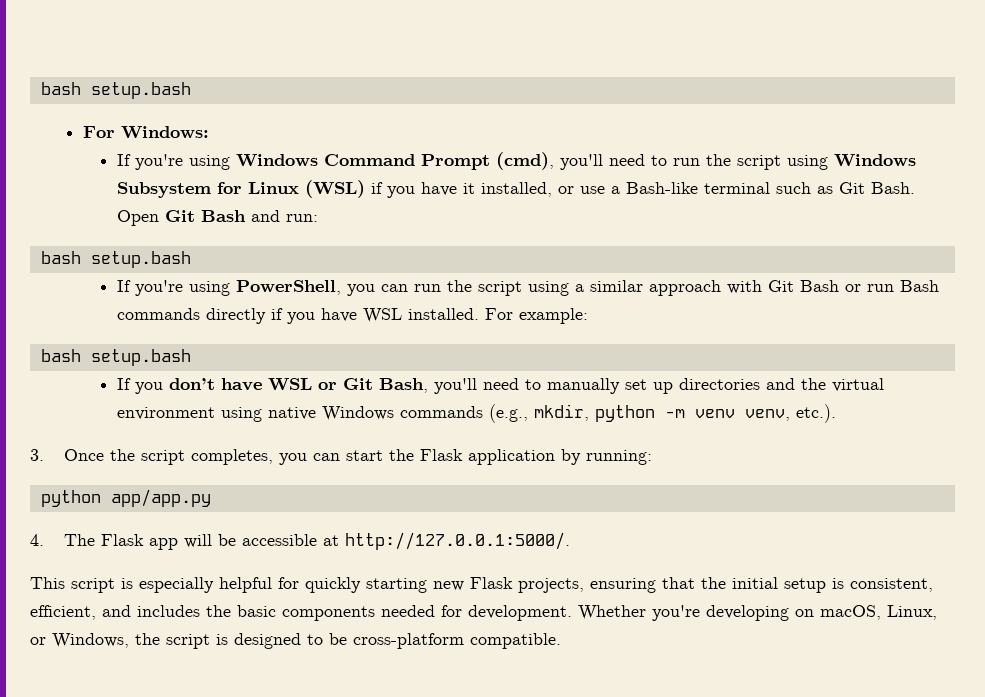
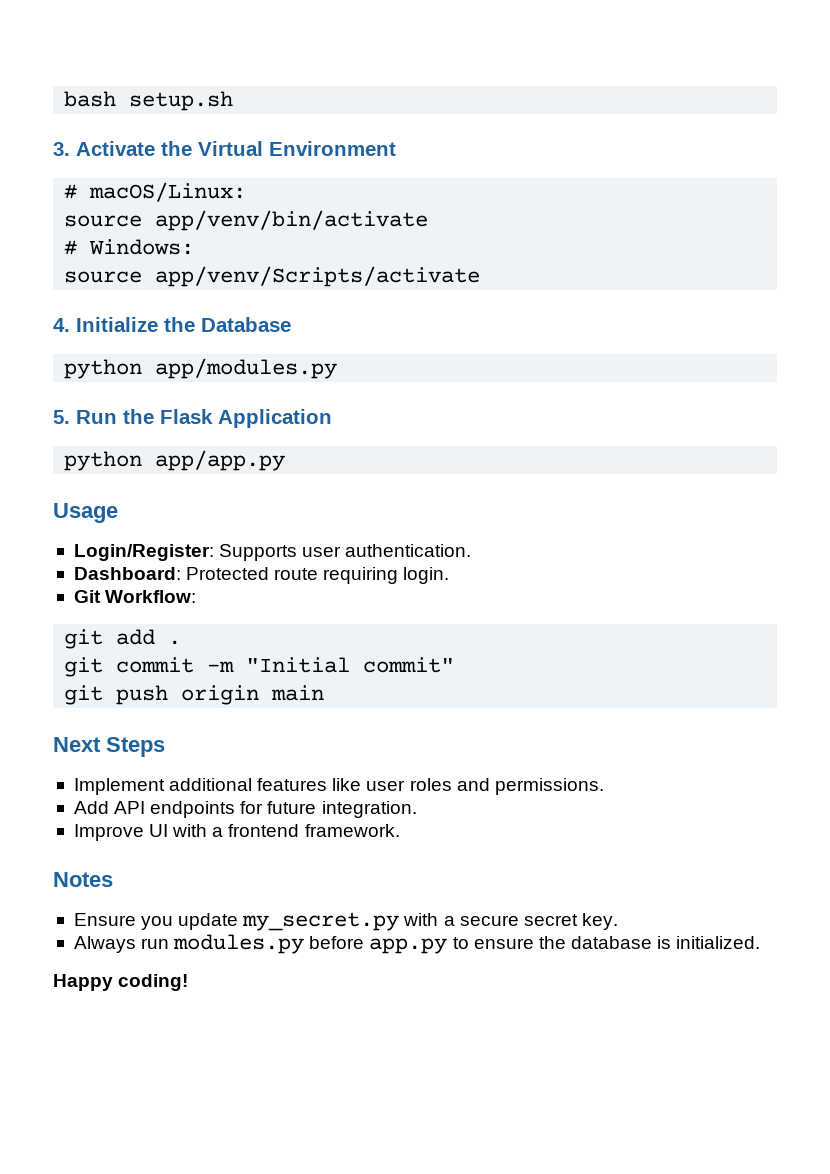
[40,82,191,99] [83,126,210,139] [117,152,917,170] [117,180,916,198] [117,210,319,226] [40,251,191,268] [117,280,940,296] [117,308,589,324] [40,349,191,366] [117,378,885,394] [117,404,837,423] [30,449,652,465] [40,489,211,507] [30,532,570,550] [30,577,933,593] [30,605,937,621] [30,633,561,649] bash setup.bash // For Windows: // If you're using Windows Command Prompt (cmd), you'll need to run the script using Windows Subsystem for Linux (WSL) if you have it installed, or use a Bash-like terminal such as Git Bash. Open Git Bash and run: // bash setup.bash // If you're using PowerShell, you can run the script using a similar approach with Git Bash or run Bash commands directly if you have WSL installed. For example: // bash setup.bash // If you don’t have WSL or Git Bash, you'll need to manually set up directories and the virtual environment using native Windows commands (e.g., mkdir, python -m venv venv, etc.). // 3. Once the script completes, you can start the Flask application by running: // python app/app.py // 4. The Flask app will be accessible at http://127.0.0.1:5000/. // This script is especially helpful for quickly starting new Flask projects, ensuring that the initial setup is consistent, efficient, and includes the basic components needed for development. Whether you're developing on macOS, Linux, or Windows, the script is designed to be cross-platform compatible. -> [64,91,234,111] [53,141,396,156] [64,182,247,202] [64,210,429,231] [64,239,195,255] [64,266,481,287] [53,317,291,332] [64,358,338,379] [53,409,332,428] [64,450,286,471] [53,503,118,523] [73,544,472,561] [73,567,450,584] [73,590,197,603] [64,629,182,649] [64,657,455,677] [64,685,325,705] [53,737,165,757] [73,778,604,795] [73,801,417,818] [73,824,400,841] [53,872,113,887] [73,912,618,931] [73,934,761,954] [53,974,189,991] bash setup.sh // 3. Activate the Virtual Environment // # macOS/Linux: // source app/venv/bin/activate // # Windows: // source app/venv/Scripts/activate // 4. Initialize the Database // python app/modules.py // 5. Run the Flask Application // python app/app.py // Usage // Login/Register: Supports user authentication. // Dashboard: Protected route requiring login. // Git Workflow: // git add . // git commit -m "Initial commit" // git push origin main // Next Steps // Implement additional features like user roles and permissions. // Add API endpoints for future integration. // Improve UI with a frontend framework. // Notes // Ensure you update my_secret.py with a secure secret key. // Always run modules.py before app.py to ensure the database is initialized. // Happy coding!

